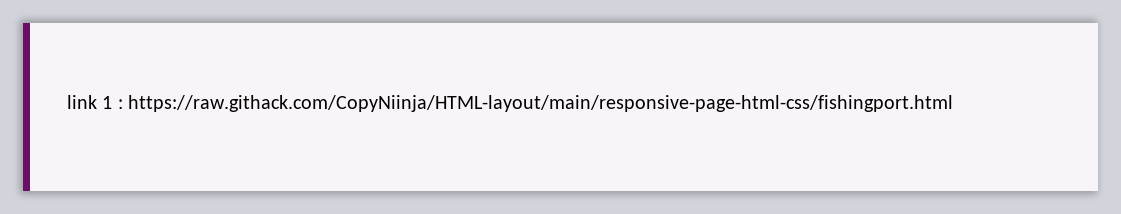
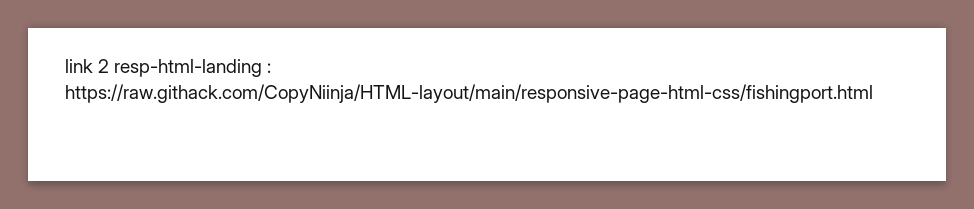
[102,96,113,109] 1 -> [98,59,263,77] 2 resp-html-landing

